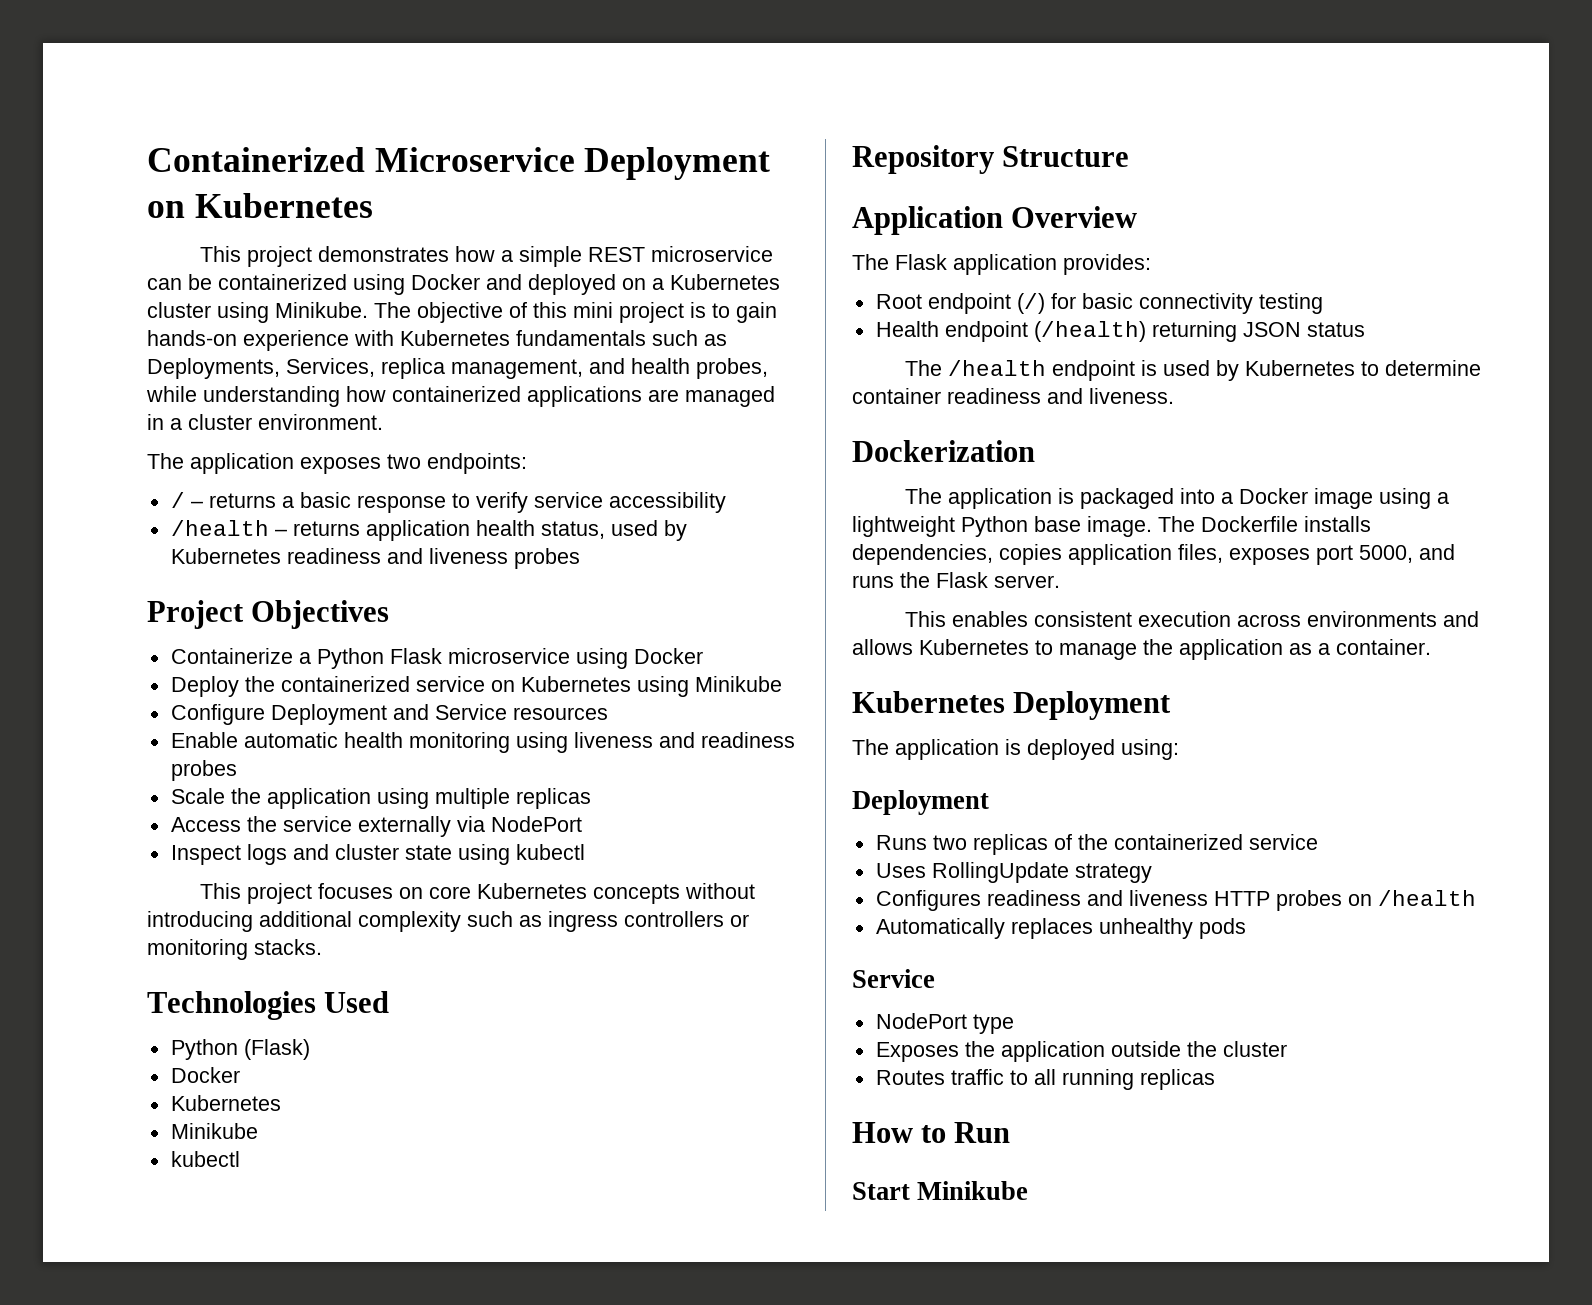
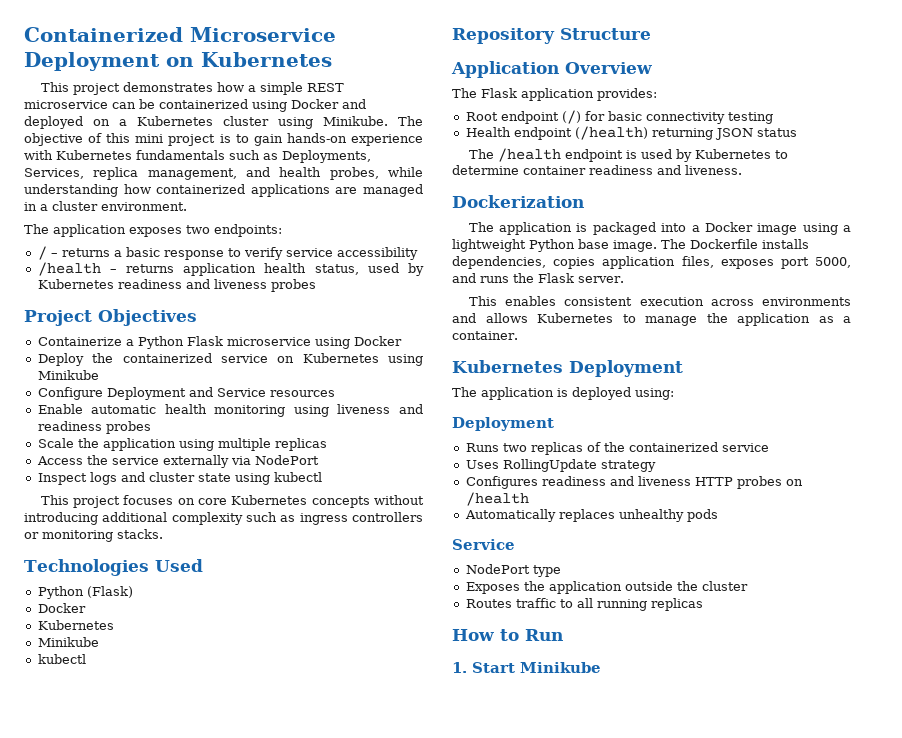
(1011, 1132) none -> [452,662,467,673] 1.

